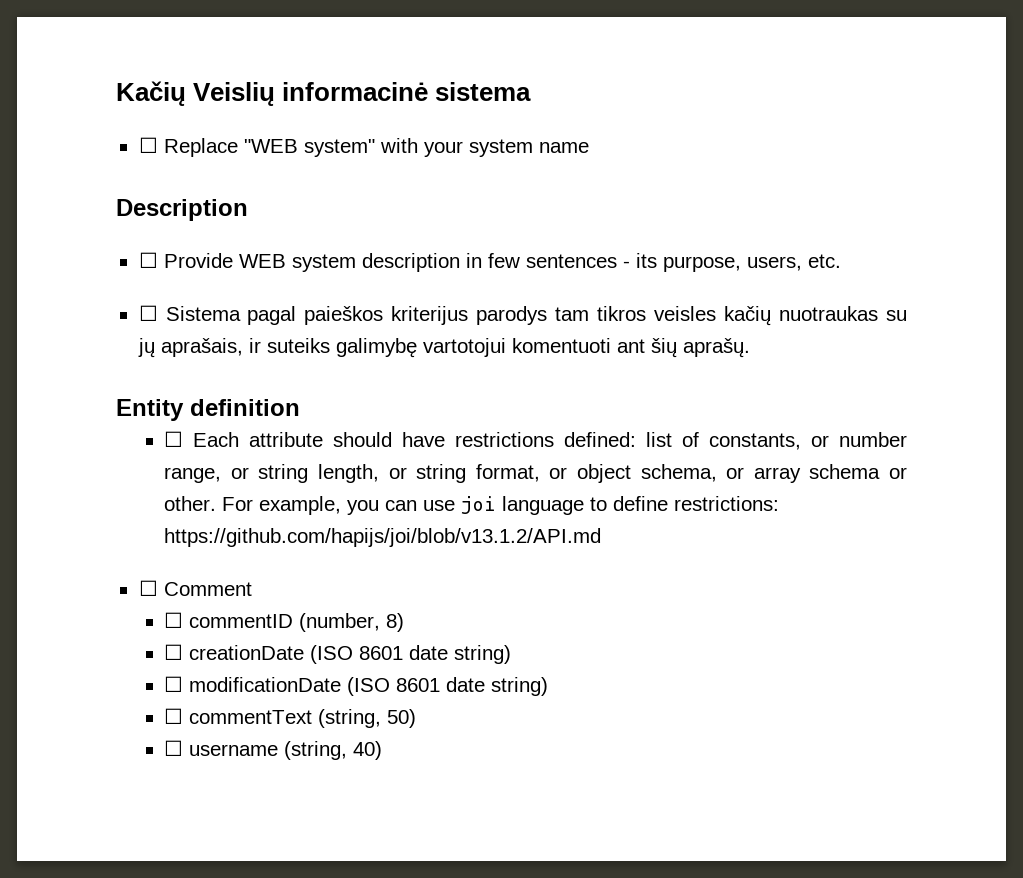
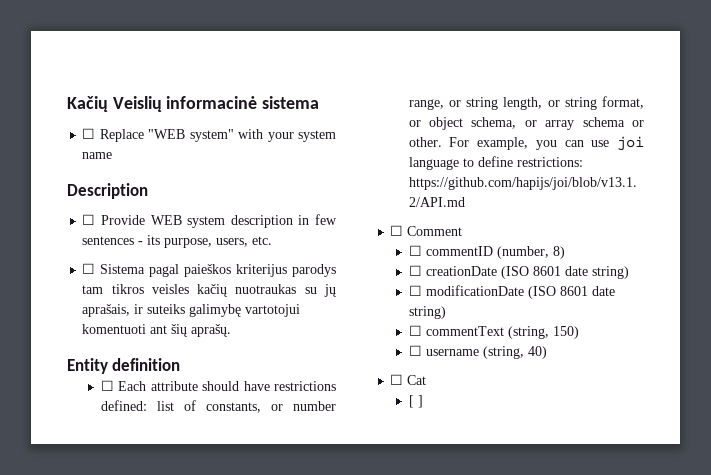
[387,709,417,728] 50) -> [552,326,579,339] 150)
(383, 750) none -> [390,374,427,385] [408,395,423,408] // ☐ Cat // [ ]

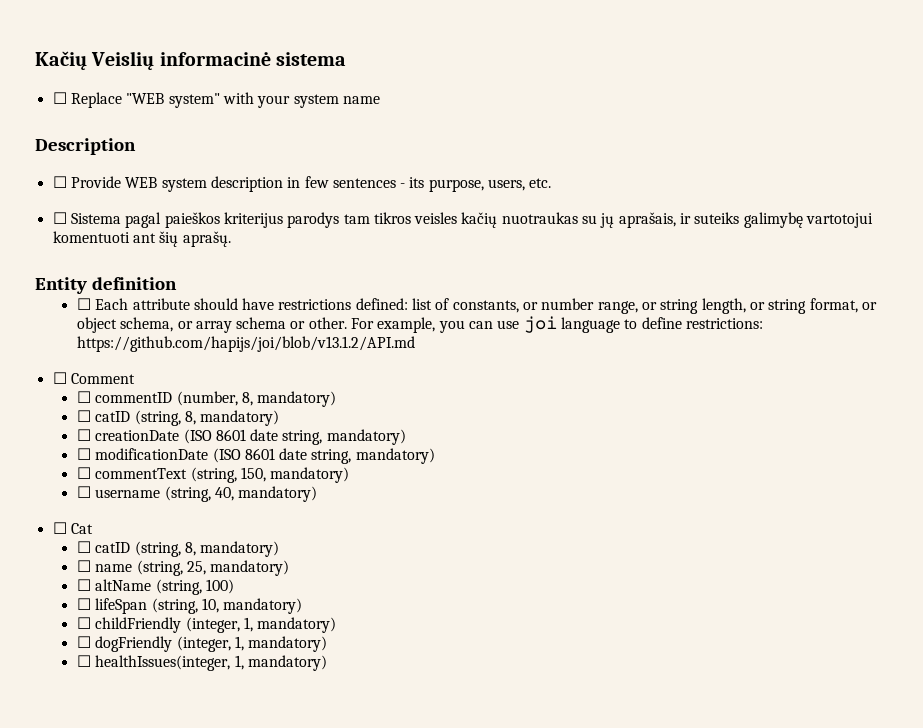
[552,246,565,259] 8) -> [241,391,337,407] [76,410,280,426] 8, mandatory) // ☐ catID (string, 8, mandatory)
[591,266,629,279] string) -> [282,429,406,445] string, mandatory)
[408,306,446,319] string) -> [311,448,435,464] string, mandatory)
[552,326,579,339] 150) -> [240,467,350,483] 150, mandatory)
[527,346,547,359] 40) -> [214,486,318,502] 40, mandatory)
[408,395,423,408] [ ] -> [76,541,280,557] [76,560,290,576] [76,579,234,595] [76,598,303,614] [76,617,337,633] [76,636,328,652] [76,655,327,671] ☐ catID (string, 8, mandatory) // ☐ name (string, 25, mandatory) // ☐ altName (string, 100) // ☐ lifeSpan (string, 10, mandatory) // ☐ childFriendly (integer, 1, mandatory) // ☐ dogFriendly (integer, 1, mandatory) // ☐ healthIssues(integer, 1, mandatory)

